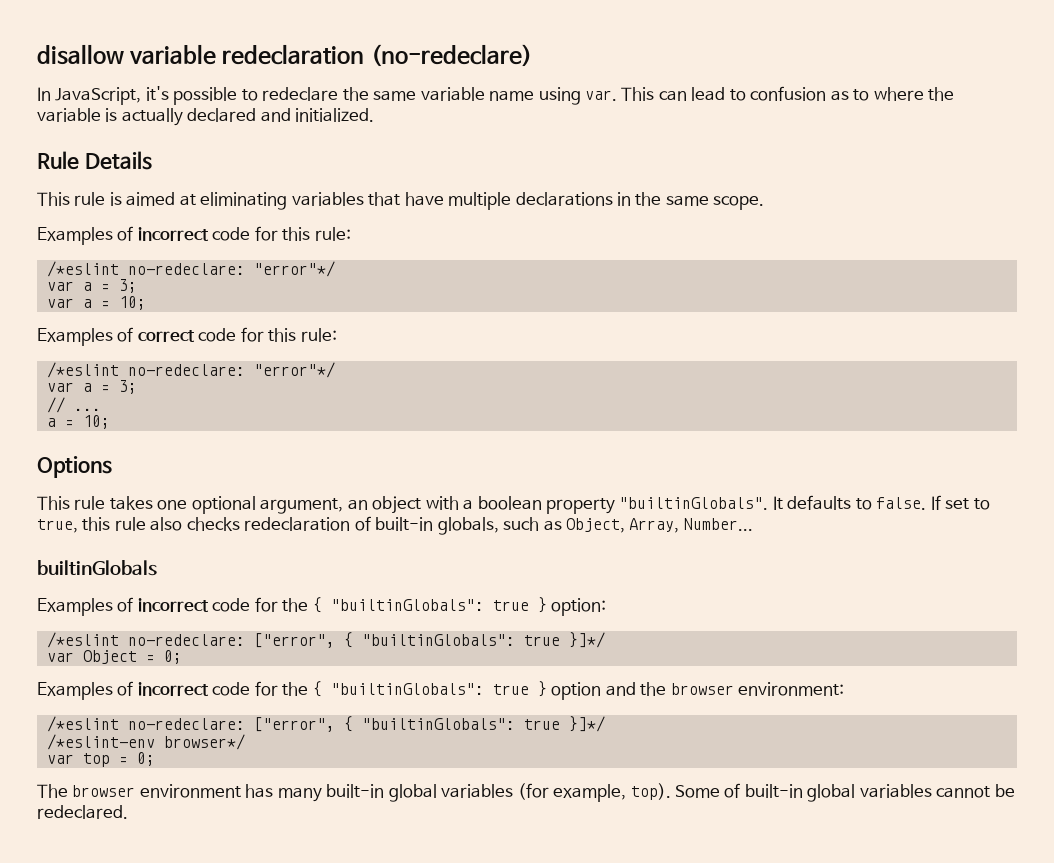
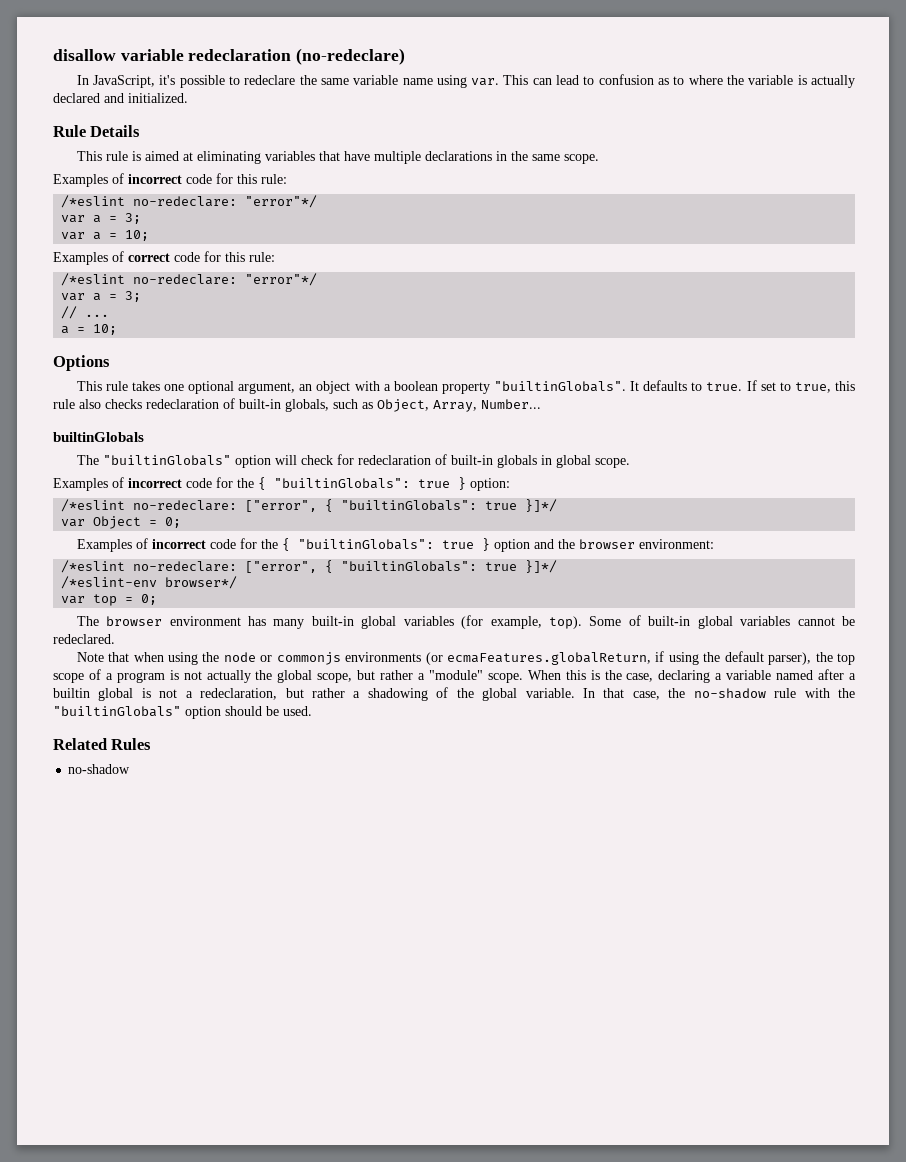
[876,497,927,510] false. -> [706,382,743,391] true.
(157, 568) none -> [76,454,630,468] // The "builtinGlobals" option will check for redeclaration of built-in globals in global scope.
(128, 812) none -> [76,651,855,665] [53,669,856,683] [53,687,856,701] [53,706,312,719] [53,738,152,750] [68,764,131,774] // Note that when using the node or commonjs environments (or ecmaFeatures.globalReturn, if using the default parser), the top scope of a program is not actually the global scope, but rather a "module" scope. When this is the case, declaring a variable named after a builtin global is not a redeclaration, but rather a shadowing of the global variable. In that case, the no-shadow rule with the "builtinGlobals" option should be used. // Related Rules // no-shadow

